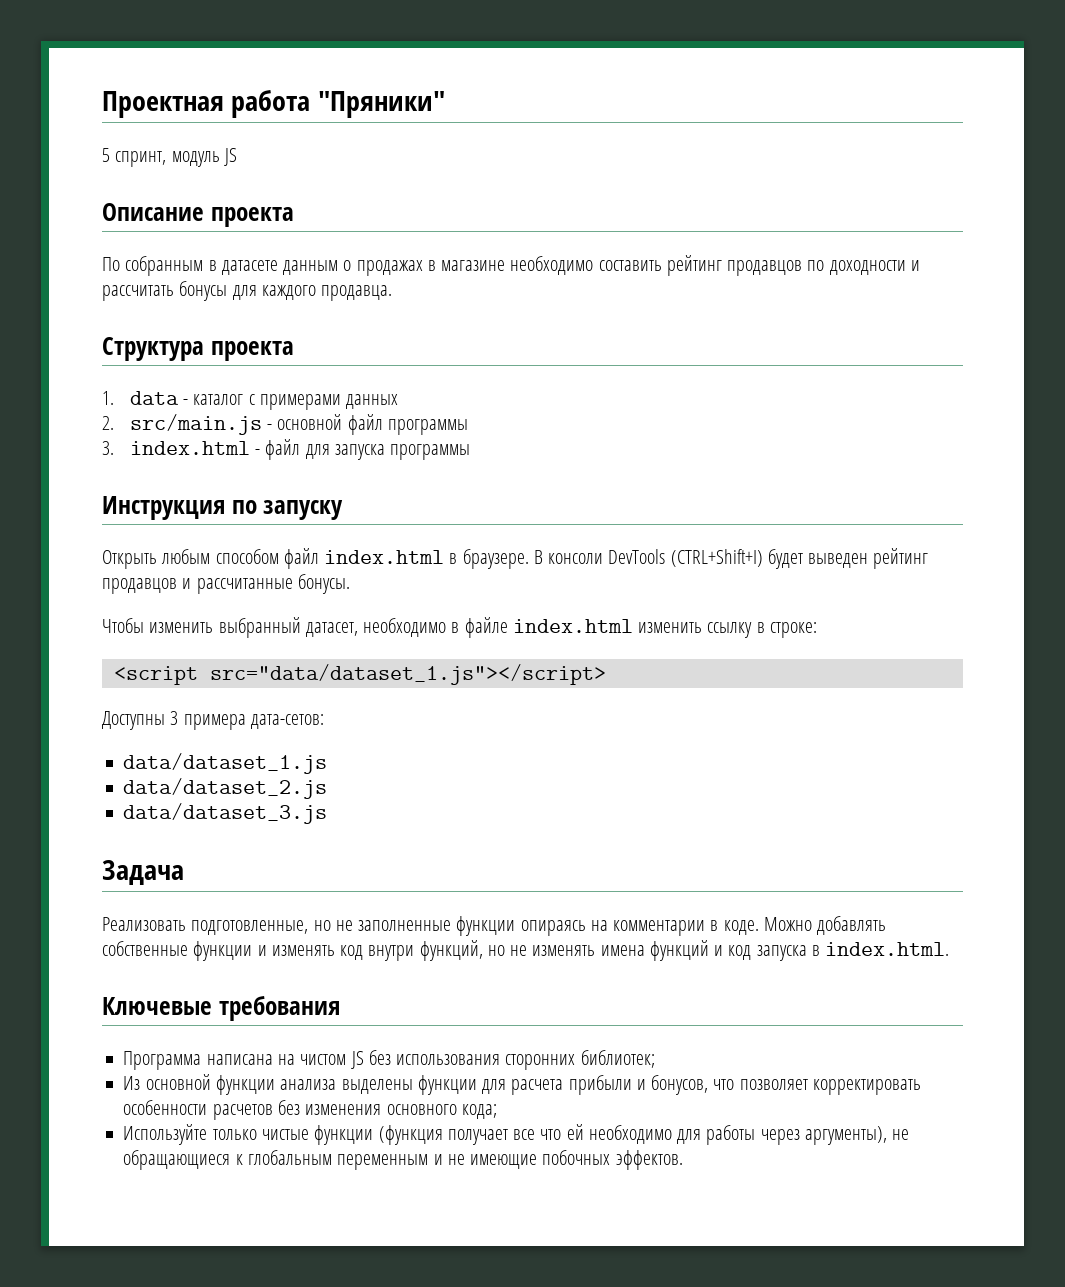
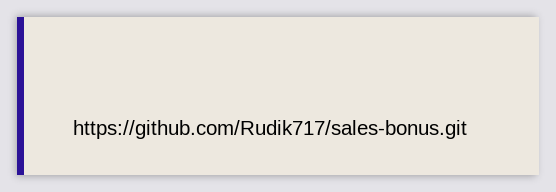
[102,90,445,118] [102,148,237,167] [102,203,294,227] [102,255,920,276] [102,281,393,301] [102,337,294,361] [102,391,399,410] [102,414,468,435] [102,439,471,460] [102,496,344,520] [102,548,929,569] [102,574,350,594] [102,617,817,638] [113,664,606,685] [102,711,324,730] [123,753,328,774] [123,778,328,799] [123,803,328,824] [102,860,184,885] [102,916,887,936] [102,940,950,961] [102,996,340,1021] [123,1050,655,1070] [123,1074,921,1095] [123,1100,497,1120] [123,1124,910,1145] [123,1150,683,1170] Проектная работа "Пряники" // 5 спринт, модуль JS // Описание проекта // По собранным в датасете данным о продажах в магазине необходимо составить рейтинг продавцов по доходности и рассчитать бонусы для каждого продавца. // Структура проекта // 1. data - каталог с примерами данных // 2. src/main.js - основной файл программы // 3. index.html - файл для запуска программы // Инструкция по запуску // Открыть любым способом файл index.html в браузере. В консоли DevTools (CTRL+Shift+I) будет выведен рейтинг продавцов и рассчитанные бонусы. // Чтобы изменить выбранный датасет, необходимо в файле index.html изменить ссылку в строке: // <script src="data/dataset_1.js"></script> // Доступны 3 примера дата-сетов: // data/dataset_1.js // data/dataset_2.js // data/dataset_3.js // Задача // Реализовать подготовленные, но не заполненные функции опираясь на комментарии в коде. Можно добавлять собственные функции и изменять код внутри функций, но не изменять имена функций и код запуска в index.html. // Ключевые требования // Программа написана на чистом JS без использования сторонних библиотек; // Из основной функции анализа выделены функции для расчета прибыли и бонусов, что позволяет корректировать особенности расчетов без изменения основного кода; // Используйте только чистые функции (функция получает все что ей необходимо для работы через аргументы), не обращающиеся к глобальным переменным и не имеющие побочных эффектов. -> [73,120,467,139] https://github.com/Rudik717/sales-bonus.git

